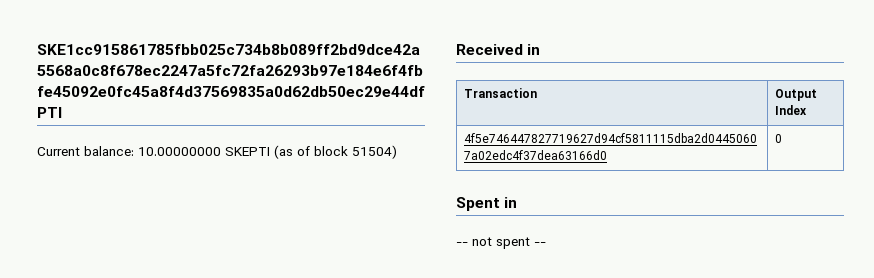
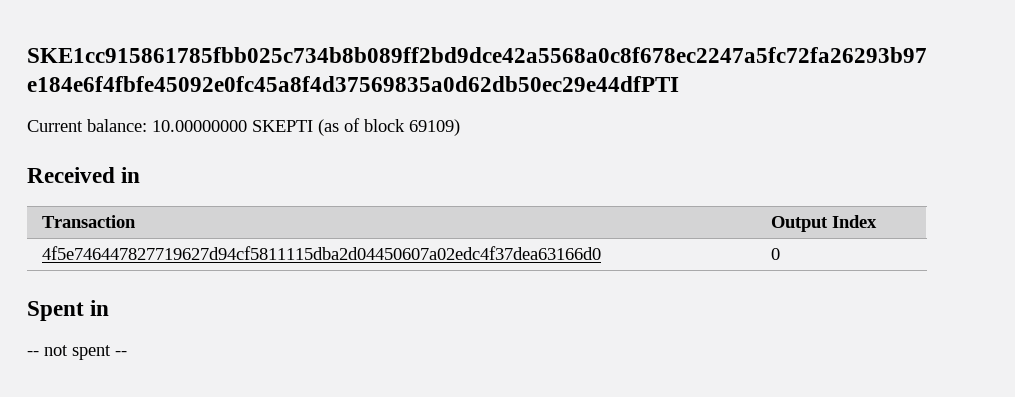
[352,145,397,159] 51504) -> [409,119,460,136] 69109)

